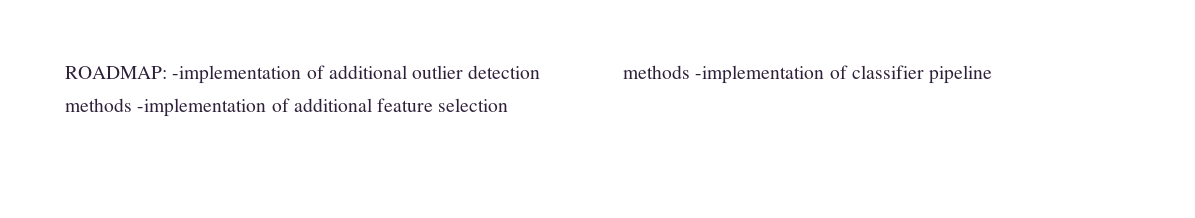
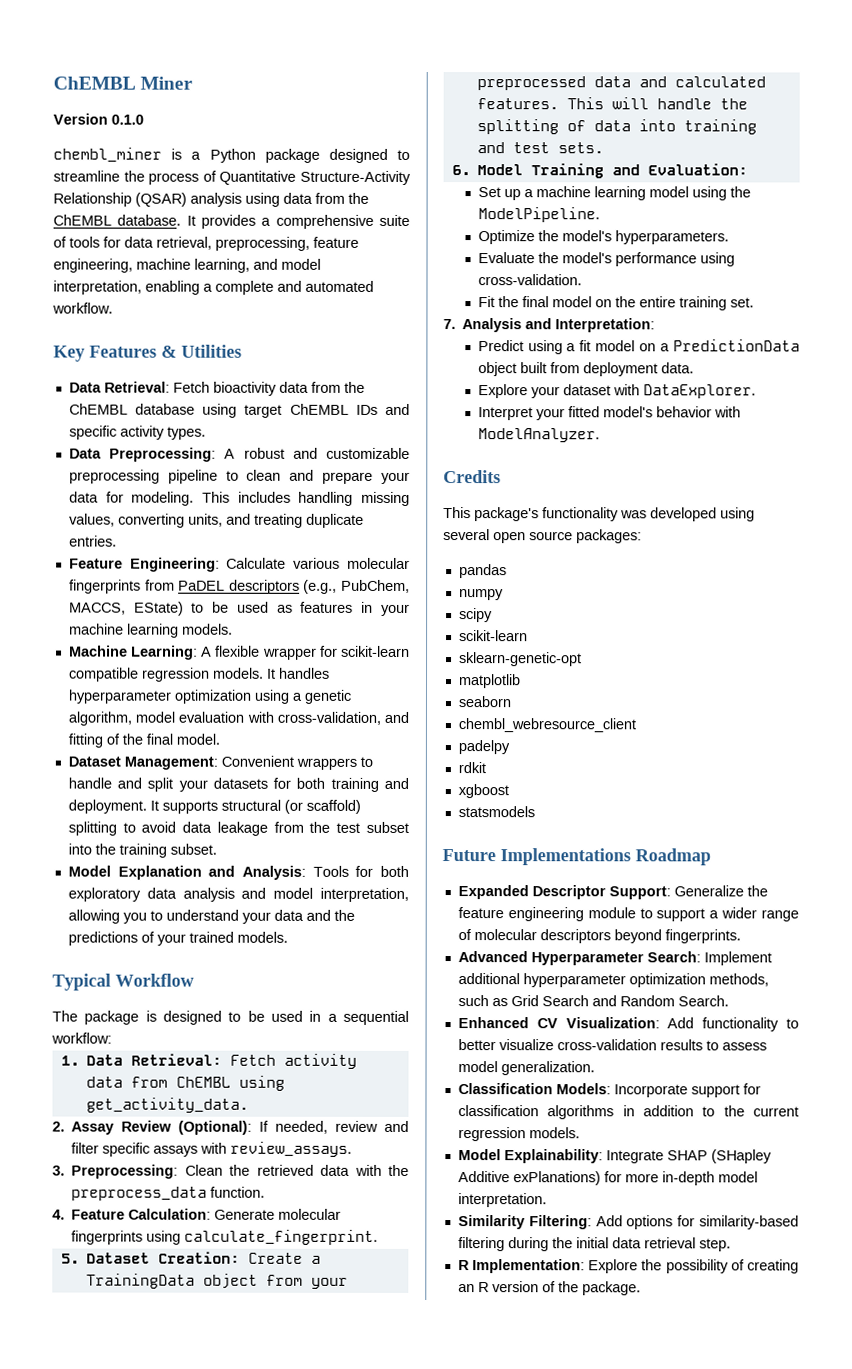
[65,65,541,84] [65,98,509,117] [623,65,993,84] ROADMAP: -implementation of additional outlier detection methods -implementation of additional feature selection methods -implementation of classifier pipeline -> [53,76,194,90] [53,113,144,125] [53,147,410,163] [53,170,411,185] [53,192,369,207] [53,214,410,229] [53,236,359,251] [53,258,321,273] [53,280,374,295] [52,302,113,314] [53,344,242,362] [68,381,365,396] [68,403,411,418] [68,425,206,440] [68,447,410,462] [68,469,411,484] [68,491,411,506] [68,513,364,528] [68,535,117,547] [68,557,410,572] [68,579,411,594] [68,601,410,616] [68,623,233,638] [68,645,411,660] [68,667,330,682] [67,689,351,704] [67,711,409,726] [67,733,220,748] [67,755,373,770] [67,777,409,792] [67,799,361,814] [67,821,410,836] [67,843,217,858] [67,865,410,880] [67,887,409,902] [67,909,355,924] [67,931,288,946] [52,973,194,991] [52,1010,409,1025] [51,1032,112,1044] [60,1053,357,1069] [85,1075,285,1091] [85,1097,249,1113] [52,1120,409,1135] [71,1141,353,1157] [52,1164,409,1179] [71,1186,266,1201] [52,1208,342,1220] [71,1229,379,1245] [60,1251,321,1264] [85,1273,348,1289] [476,76,766,91] [476,97,748,110] [476,119,757,135] [476,142,604,154] [451,163,748,179] [477,186,751,201] [477,207,600,223] [477,230,729,245] [477,252,735,267] [477,274,582,286] [477,296,754,311] [443,318,656,333] [477,339,800,355] [477,362,694,377] [477,384,756,399] [477,406,741,421] [477,428,600,443] [443,470,501,484] [443,507,755,522] [443,529,642,544] [458,564,507,579] [458,589,504,601] [458,608,493,623] [458,630,528,642] [458,652,582,667] [457,674,521,689] [457,696,511,708] [457,718,636,733] [457,740,510,755] [457,762,486,774] [457,784,509,799] [457,806,535,818] [442,848,711,866] [457,885,768,900] [457,907,799,922] [457,929,741,944] [457,951,772,966] [457,973,769,988] [457,995,729,1007] [457,1017,799,1032] [457,1039,767,1051] [457,1061,595,1076] [457,1083,761,1098] [457,1105,800,1120] [457,1127,580,1142] [457,1149,772,1164] [457,1171,758,1186] [457,1193,547,1208] [457,1215,799,1230] [457,1237,731,1252] [457,1259,799,1274] [457,1281,641,1296] ChEMBL Miner // Version 0.1.0 // chembl_miner is a Python package designed to streamline the process of Quantitative Structure-Activity Relationship (QSAR) analysis using data from the ChEMBL database. It provides a comprehensive suite of tools for data retrieval, preprocessing, feature engineering, machine learning, and model interpretation, enabling a complete and automated workflow. // Key Features & Utilities // Data Retrieval: Fetch bioactivity data from the ChEMBL database using target ChEMBL IDs and specific activity types. // Data Preprocessing: A robust and customizable preprocessing pipeline to clean and prepare your data for modeling. This includes handling missing values, converting units, and treating duplicate entries. // Feature Engineering: Calculate various molecular fingerprints from PaDEL descriptors (e.g., PubChem, MACCS, EState) to be used as features in your machine learning models. // Machine Learning: A flexible wrapper for scikit-learn compatible regression models. It handles hyperparameter optimization using a genetic algorithm, model evaluation with cross-validation, and fitting of the final model. // Dataset Management: Convenient wrappers to handle and split your datasets for both training and deployment. It supports structural (or scaffold) splitting to avoid data leakage from the test subset into the training subset. // Model Explanation and Analysis: Tools for both exploratory data analysis and model interpretation, allowing you to understand your data and the predictions of your trained models. // Typical Workflow // The package is designed to be used in a sequential workflow: // 1. Data Retrieval: Fetch activity data from ChEMBL using get_activity_data. // 2. Assay Review (Optional): If needed, review and filter specific assays with review_assays. // 3. Preprocessing: Clean the retrieved data with the preprocess_data function. // 4. Feature Calculation: Generate molecular fingerprints using calculate_fingerprint. // 5. Dataset Creation: Create a TrainingData object from your preprocessed data and calculated features. This will handle the splitting of data into training and test sets. // 6. Model Training and Evaluation: // Set up a machine learning model using the ModelPipeline. // Optimize the model's hyperparameters. // Evaluate the model's performance using cross-validation. // Fit the final model on the entire training set. // 7. Analysis and Interpretation: // Predict using a fit model on a PredictionData object built from deployment data. // Explore your dataset with DataExplorer. // Interpret your fitted model's behavior with ModelAnalyzer. // Credits // This package's functionality was developed using several open source packages: // pandas // numpy // scipy // scikit-learn // sklearn-genetic-opt // matplotlib // seaborn // chembl_webresource_client // padelpy // rdkit // xgboost // statsmodels // Future Implementations Roadmap // Expanded Descriptor Support: Generalize the feature engineering module to support a wider range of molecular descriptors beyond fingerprints. // Advanced Hyperparameter Search: Implement additional hyperparameter optimization methods, such as Grid Search and Random Search. // Enhanced CV Visualization: Add functionality to better visualize cross-validation results to assess model generalization. // Classification Models: Incorporate support for classification algorithms in addition to the current regression models. // Model Explainability: Integrate SHAP (SHapley Additive exPlanations) for more in-depth model interpretation. // Similarity Filtering: Add options for similarity-based filtering during the initial data retrieval step. // R Implementation: Explore the possibility of creating an R version of the package.

